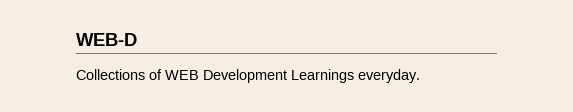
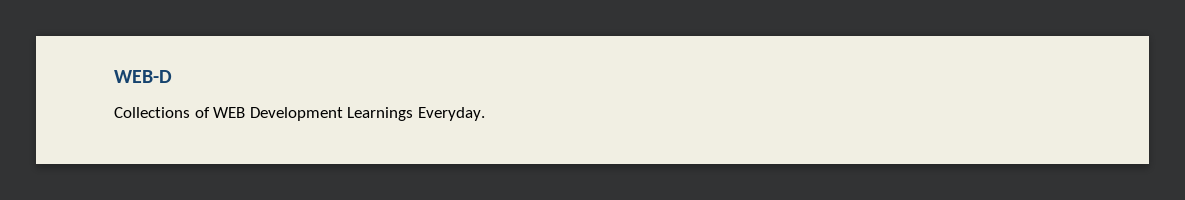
[358,69,420,83] everyday. -> [417,107,485,121] Everyday.

